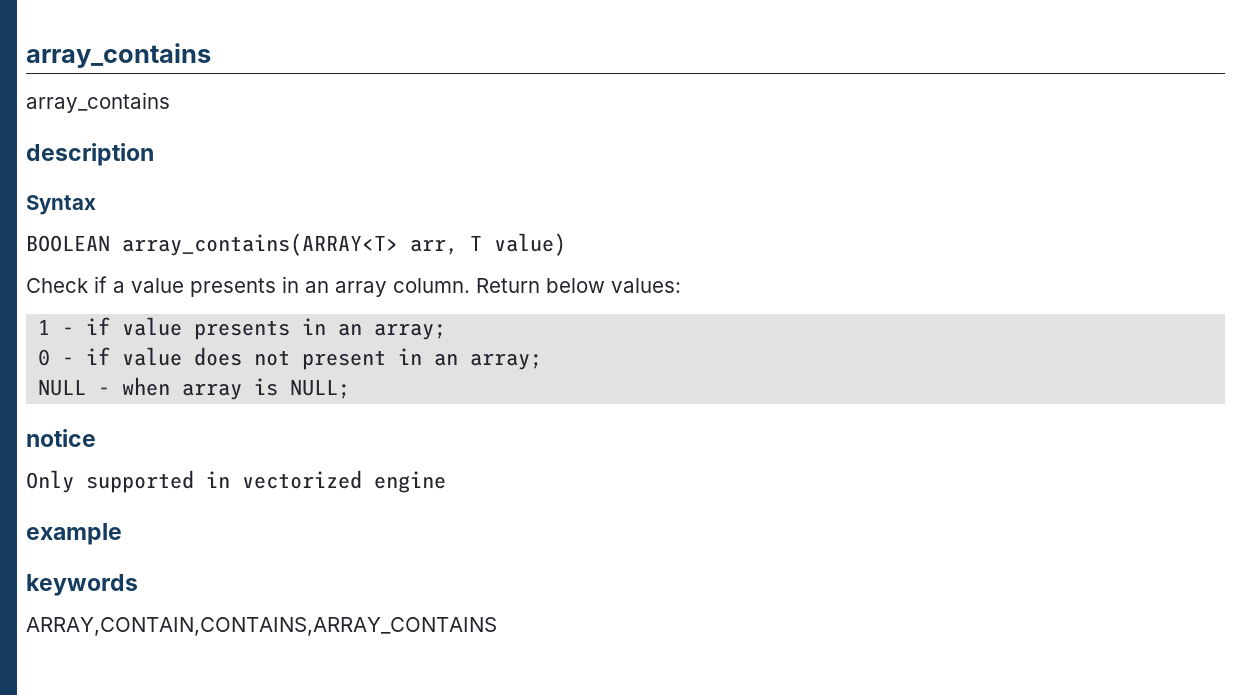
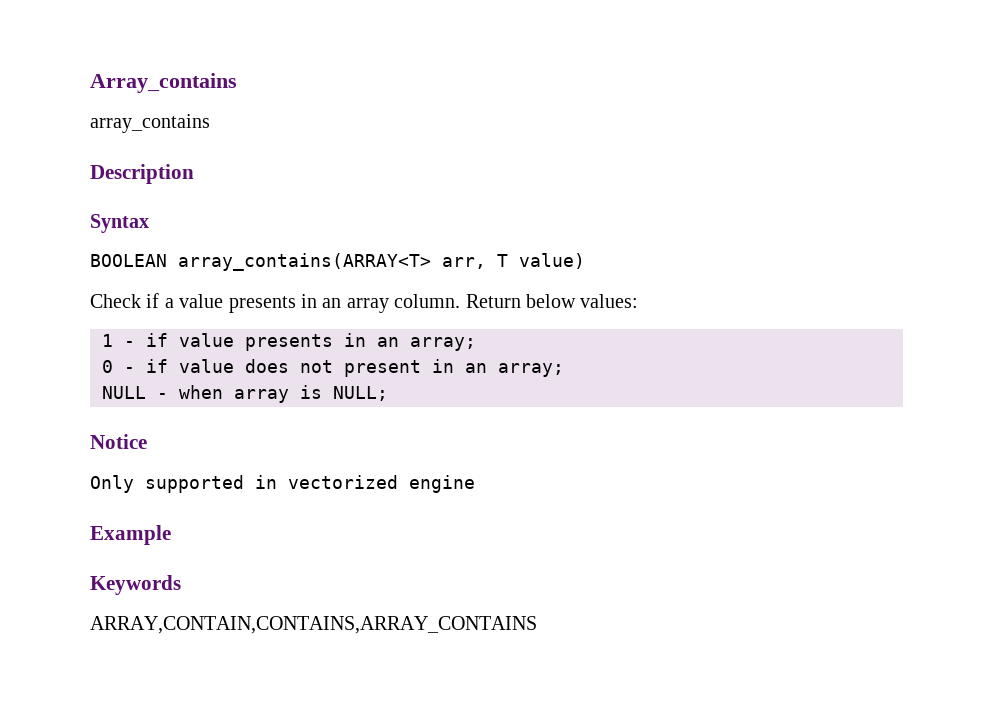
[26,43,211,68] [26,92,170,113] [26,143,154,166] array_contains // array_contains // description -> [90,73,237,93] [90,114,210,133] [90,164,194,184] Array_contains // array_contains // Description
[26,429,96,447] notice -> [90,434,147,449] Notice
[26,523,122,545] [26,574,138,596] example // keywords -> [90,525,171,545] [90,575,181,595] Example // Keywords

